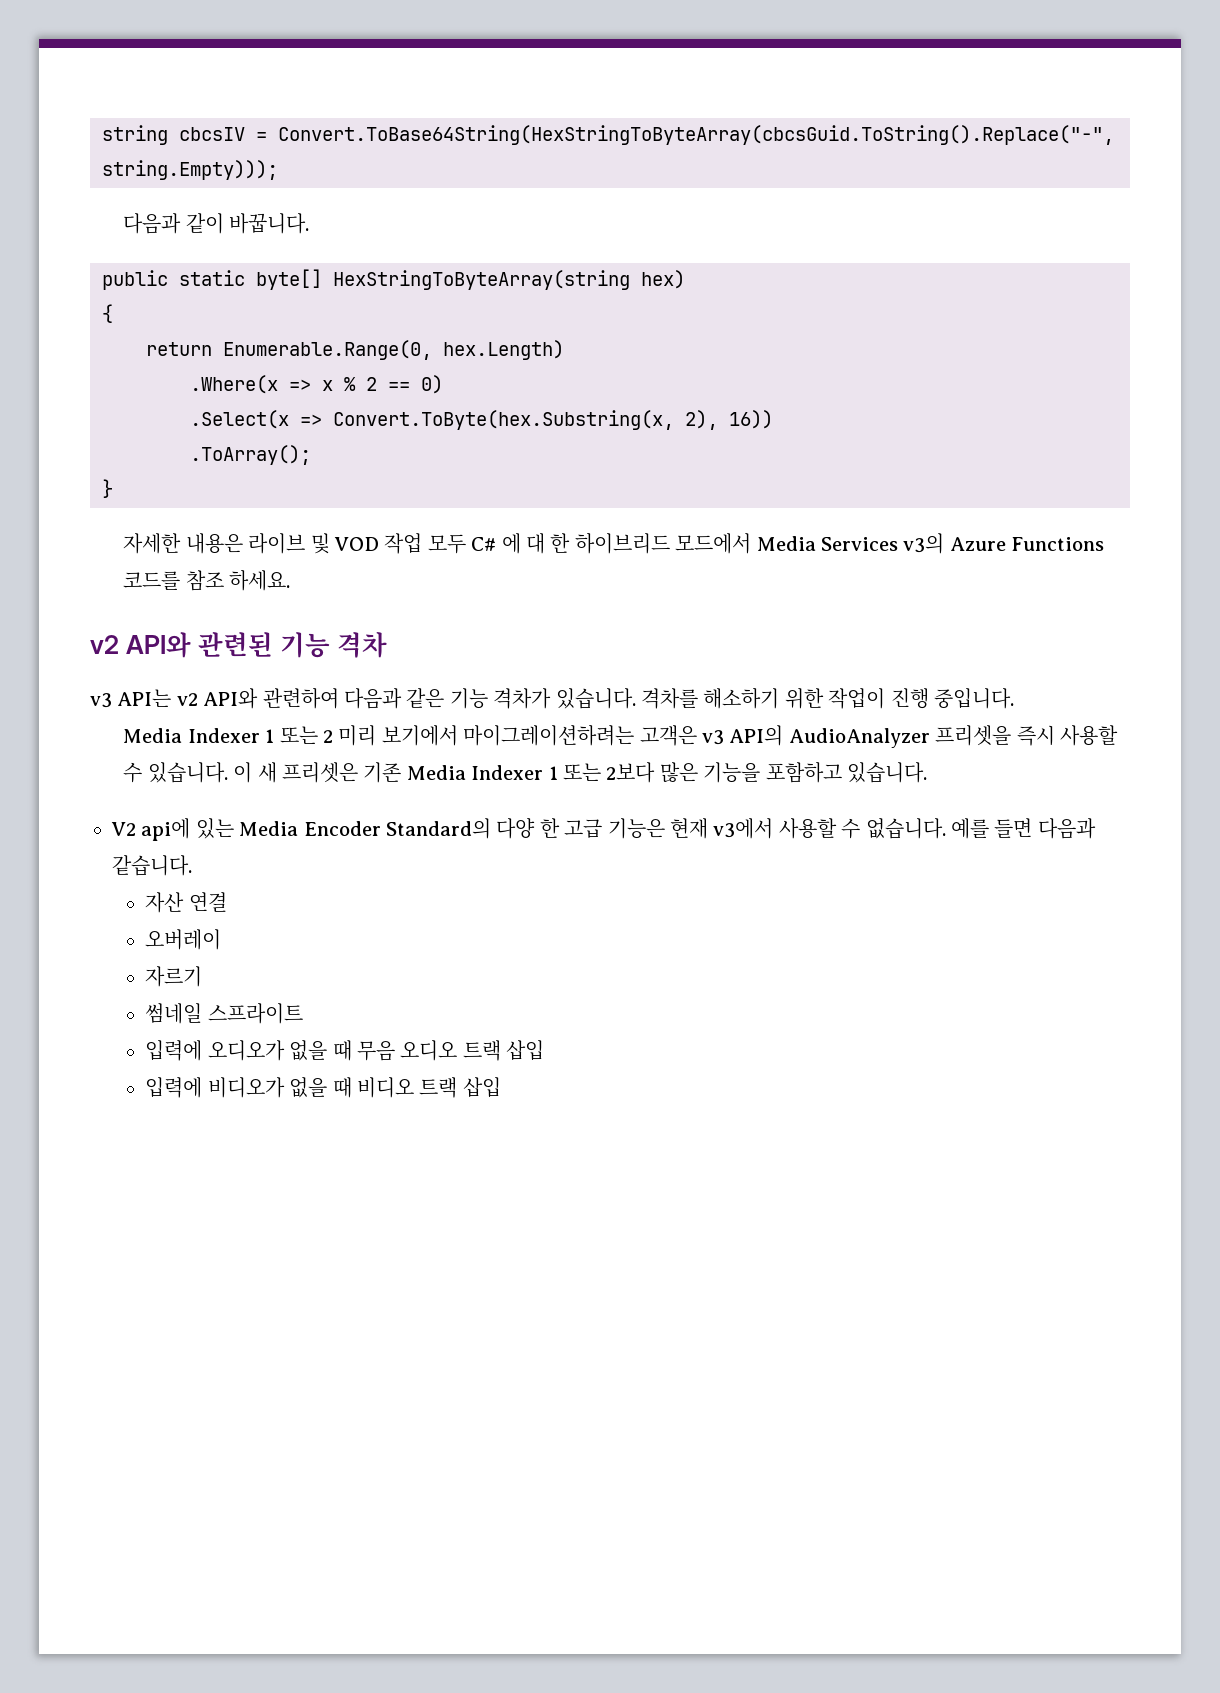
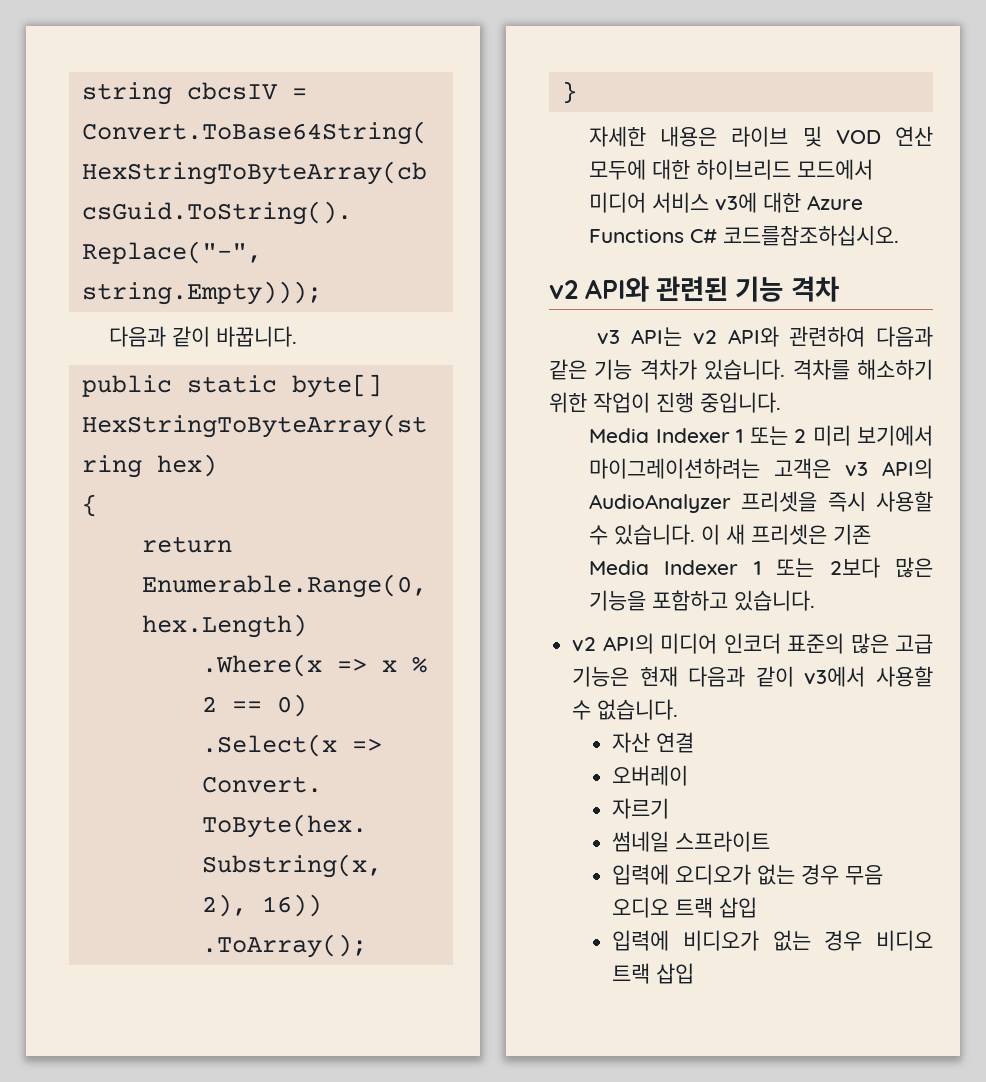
[384,533,1105,554] [123,570,291,591] 작업 모두 C# 에 대 한 하이브리드 모드에서 Media Services v3의 Azure Functions 코드를 참조 하세요. -> [895,126,933,146] [589,159,874,180] [589,192,864,213] [589,225,900,246] 연산 모두에 대한 하이브리드 모드에서 미디어 서비스 v3에 대한 Azure Functions C# 코드를참조하십시오.
[111,818,560,841] V2 api에 있는 Media Encoder Standard의 다양 한 -> [572,633,889,654] v2 API의 미디어 인코더 표준의 많은
(708, 828) none -> [688,666,794,687] 다음과 같이
[950,818,1096,839] [112,855,192,876] 예를 들면 다음과 같습니다. -> (679, 709) none
[289,1040,352,1061] 없을 때 -> [757,864,840,885] 없는 경우
[289,1077,352,1098] 없을 때 -> [772,930,863,951] 없는 경우

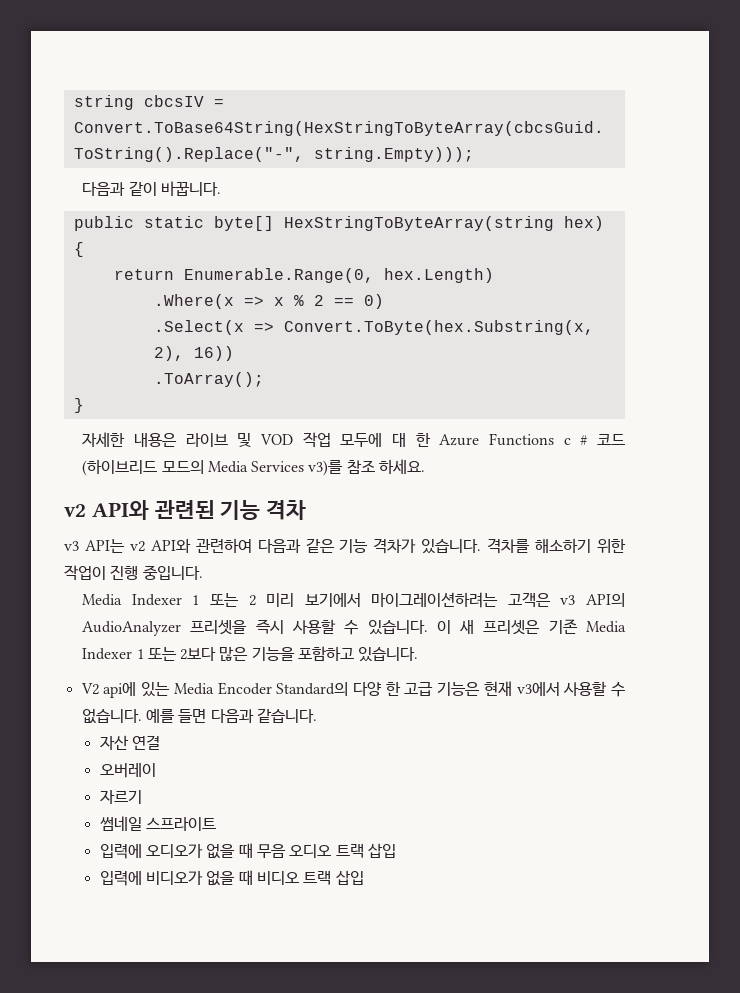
[895,126,933,146] [589,159,874,180] [589,192,864,213] [589,225,900,246] 연산 모두에 대한 하이브리드 모드에서 미디어 서비스 v3에 대한 Azure Functions C# 코드를참조하십시오. -> [302,432,625,448] [82,459,426,476] 작업 모두에 대 한 Azure Functions c # 코드 (하이브리드 모드의 Media Services v3)를 참조 하세요.
[572,633,889,654] v2 API의 미디어 인코더 표준의 많은 -> [80,681,401,698] V2 api에 있는 Media Encoder Standard의 다양 한
[688,666,794,687] 다음과 같이 -> (512, 688) none
(679, 709) none -> [145,708,317,723] 예를 들면 다음과 같습니다.
[757,864,840,885] 없는 경우 -> [206,843,253,859] 없을 때
[772,930,863,951] 없는 경우 -> [206,870,253,886] 없을 때

